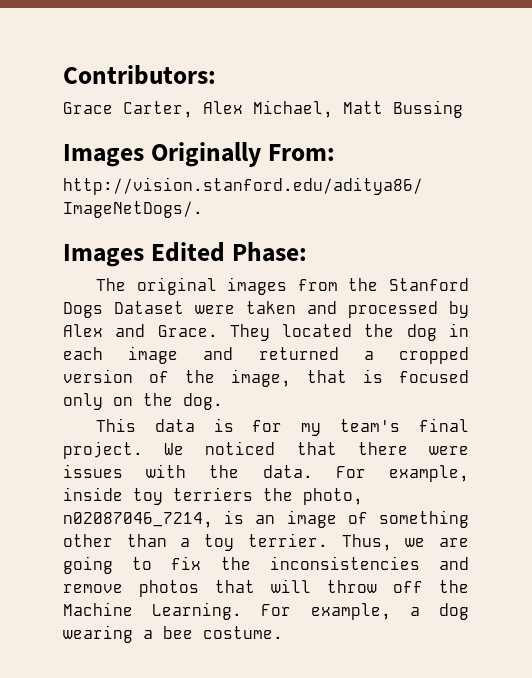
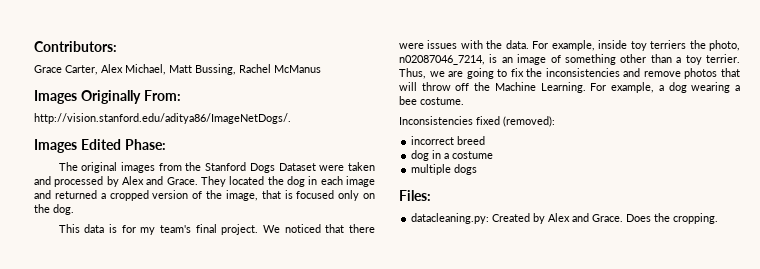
[393,100,463,118] Bussing -> [195,64,321,75] Bussing, Rachel McManus
(283, 632) none -> [399,116,555,127] [411,136,486,145] [411,150,494,161] [411,164,478,175] [399,190,431,201] [411,213,719,224] // Inconsistencies fixed (removed): // incorrect breed // dog in a costume // multiple dogs // Files: // datacleaning.py: Created by Alex and Grace. Does the cropping.

